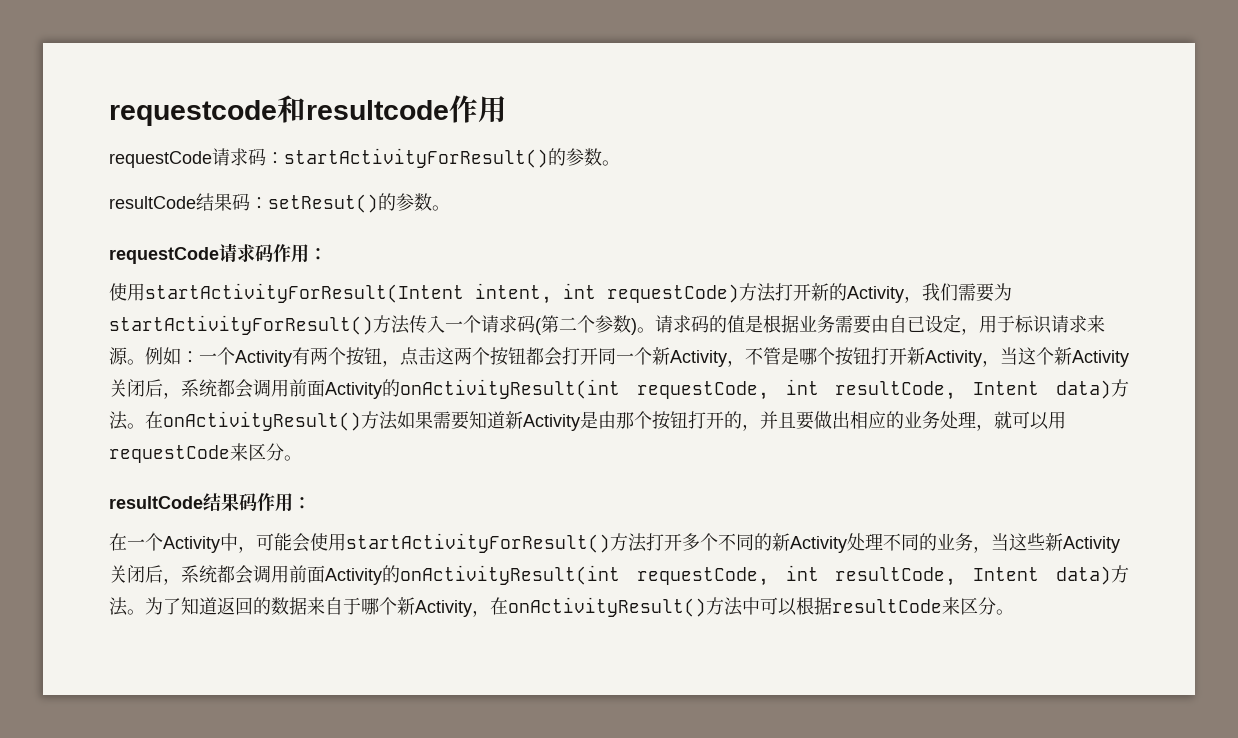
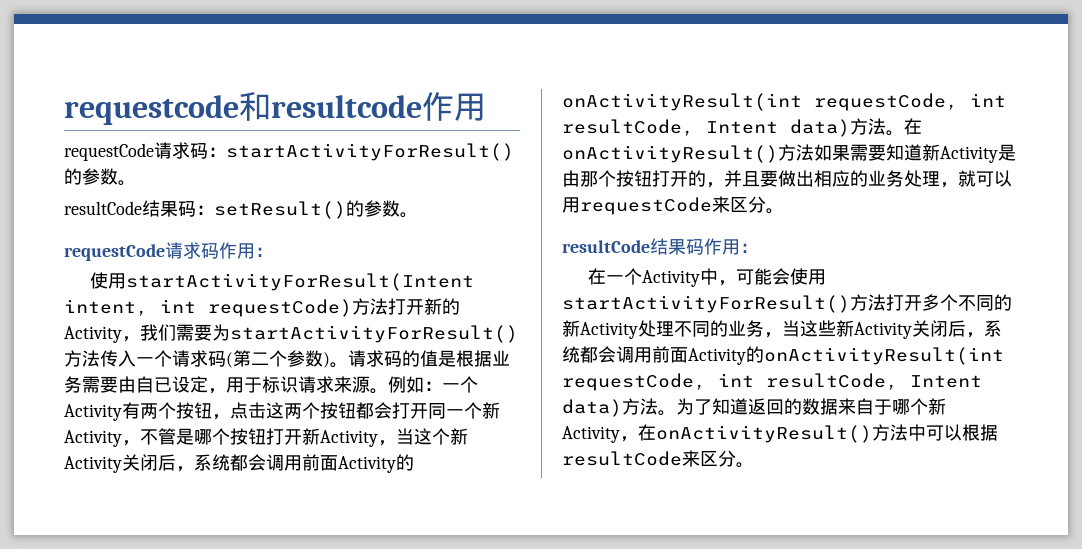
[268,194,378,213] setResut() -> [214,201,346,219] setResult()

